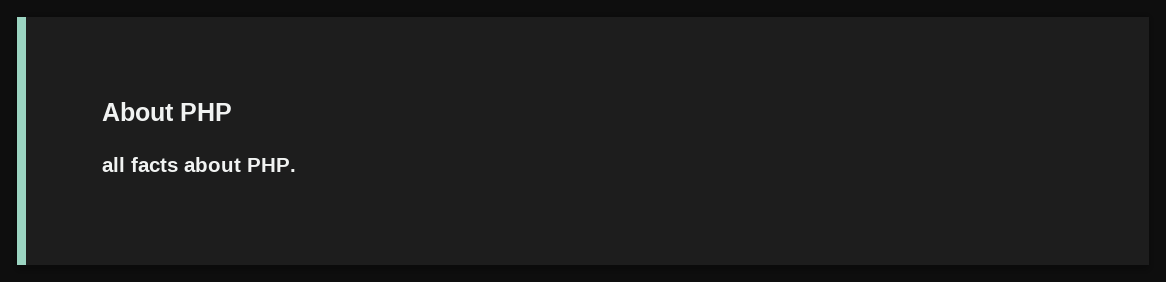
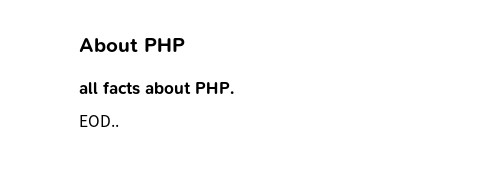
(296, 165) none -> [79,115,119,127] // EOD..

